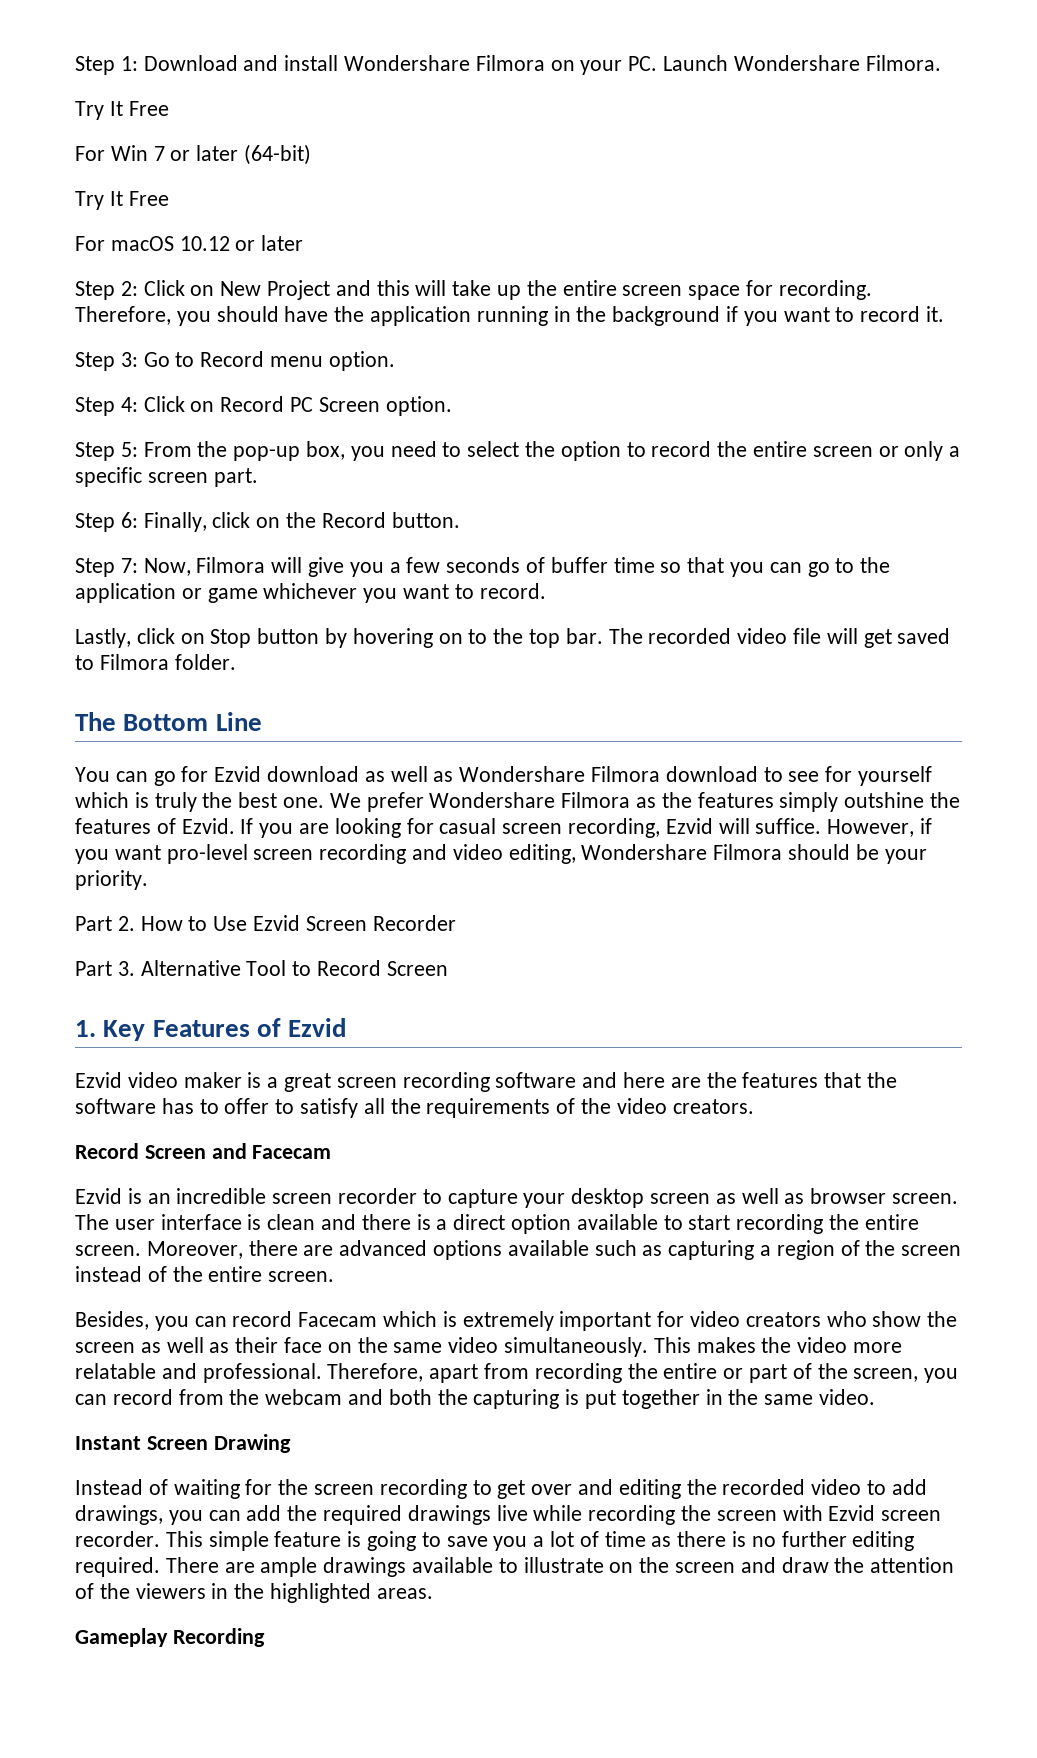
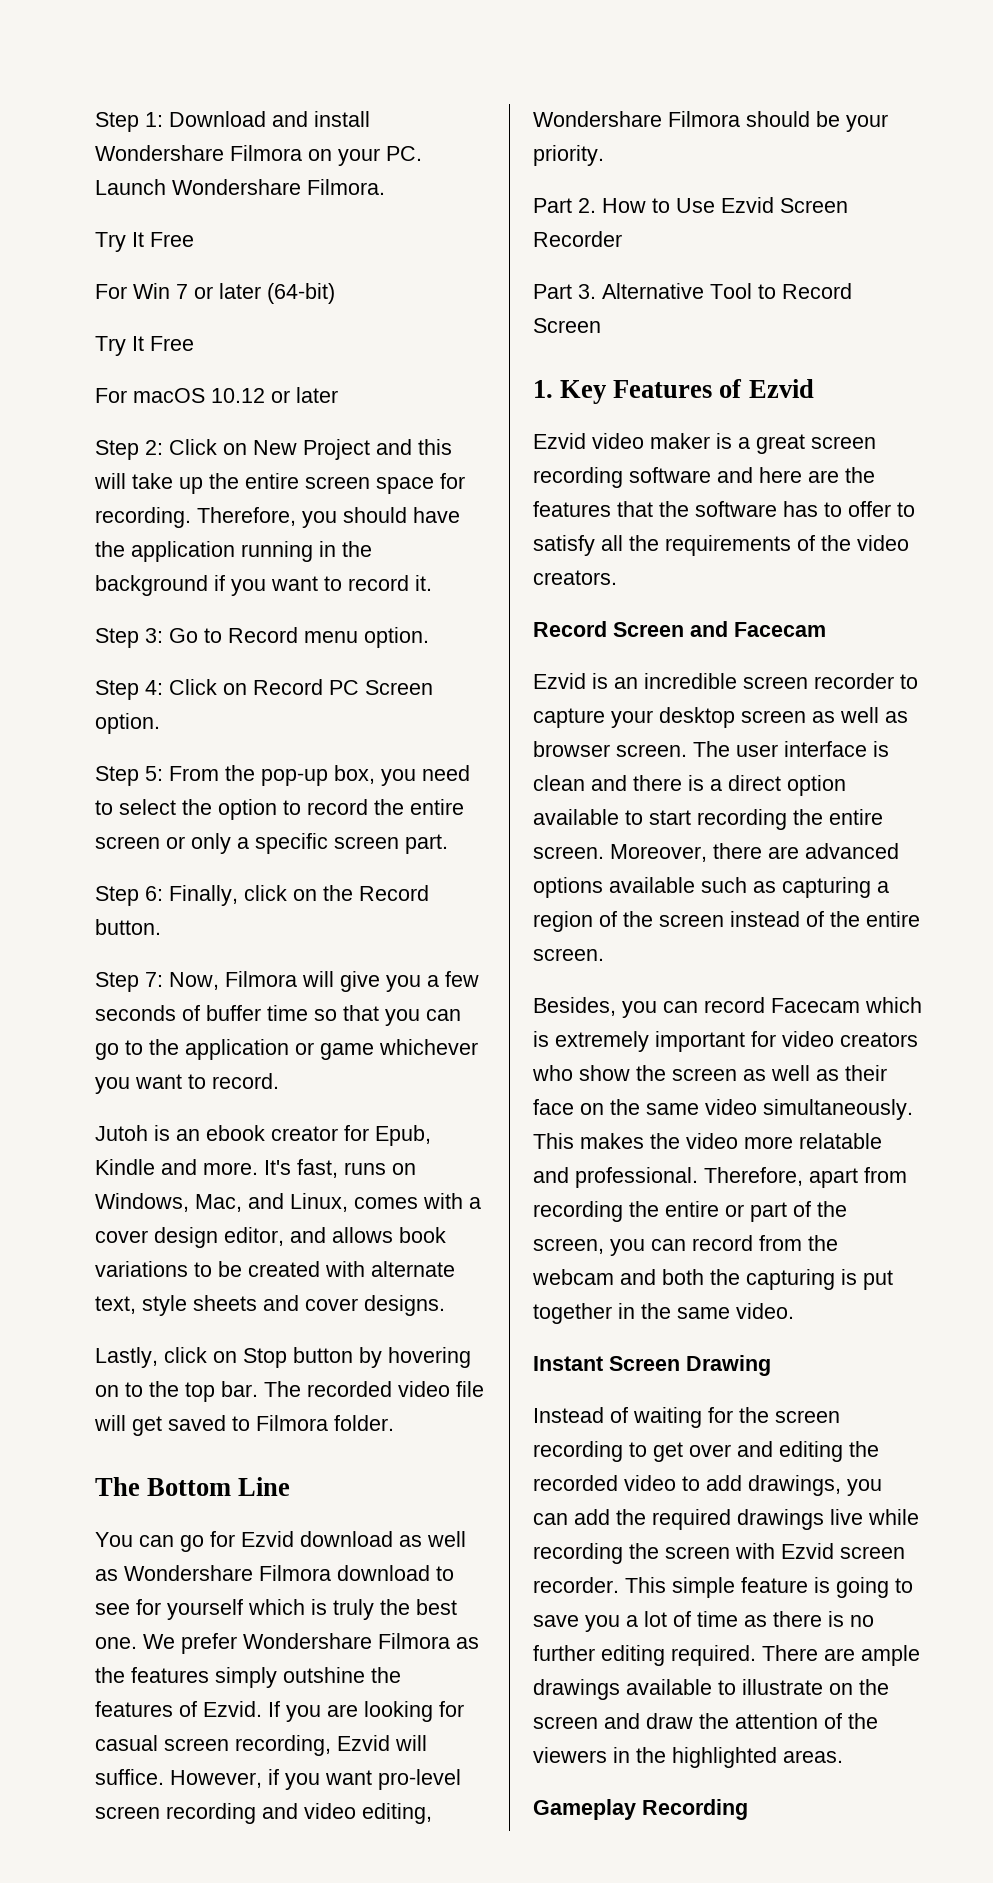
(546, 591) none -> [95,1125,431,1146] [95,1159,416,1178] [95,1193,481,1212] [95,1227,446,1248] [95,1261,455,1277] [95,1295,445,1316] // Jutoh is an ebook creator for Epub, Kindle and more. It's fast, runs on Windows, Mac, and Linux, comes with a cover design editor, and allows book variations to be created with alternate text, style sheets and cover designs.

